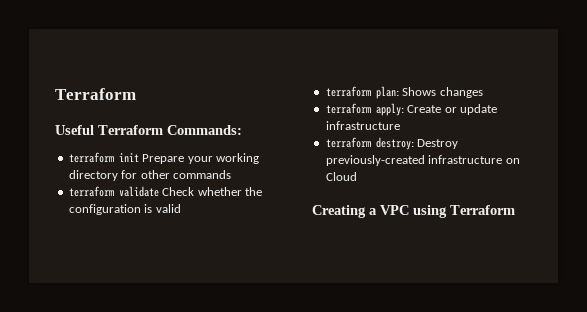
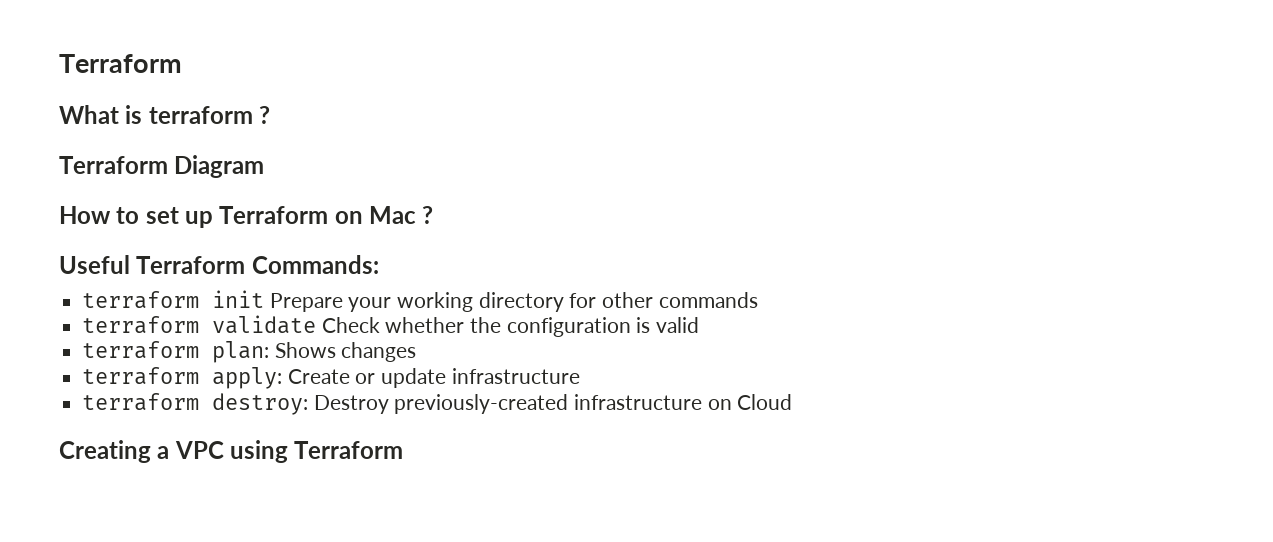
[55,88,136,100] Terraform -> [59,54,182,73] [59,105,271,124] [59,155,265,178] [59,206,434,228] Terraform // What is terraform ? // Terraform Diagram // How to set up Terraform on Mac ?

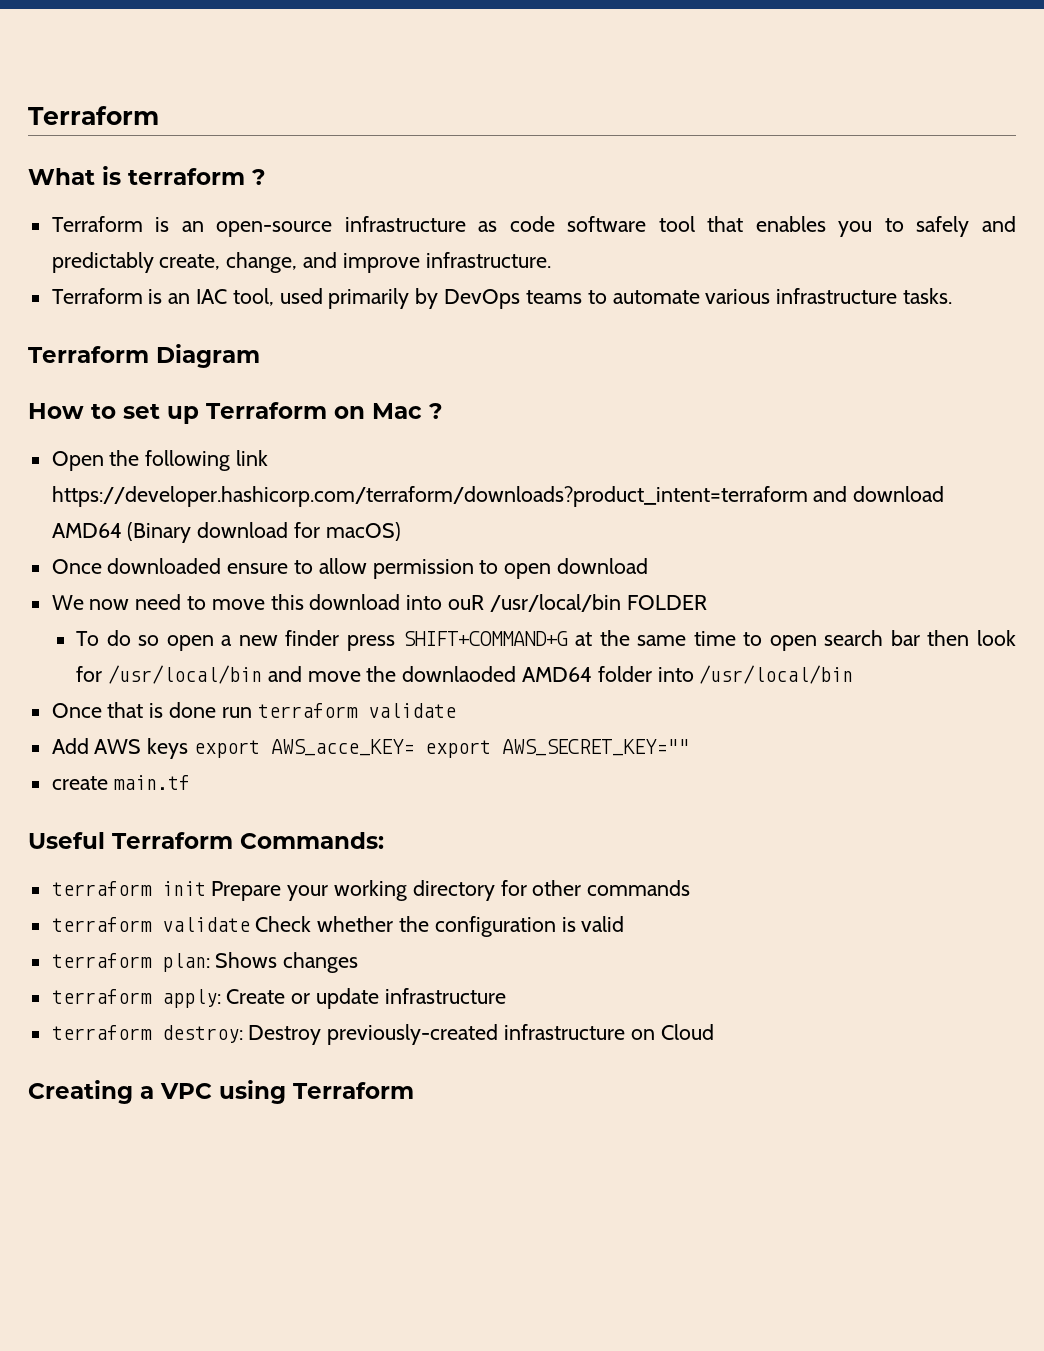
(271, 115) none -> [51,216,1016,237] [51,252,551,273] [51,288,952,309] // Terraform is an open-source infrastructure as code software tool that enables you to safely and predictably create, change, and improve infrastructure. // Terraform is an IAC tool, used primarily by DevOps teams to automate various infrastructure tasks.
(434, 215) none -> [51,450,269,471] [51,486,945,507] [51,522,401,543] [51,558,649,579] [51,594,707,612] [76,630,1017,651] [76,665,854,684] [51,702,456,718] [51,738,690,759] [51,775,191,790] // Open the following link https://developer.hashicorp.com/terraform/downloads?product_intent=terraform and download AMD64 (Binary download for macOS) // Once downloaded ensure to allow permission to open download // We now need to move this download into ouR /usr/local/bin FOLDER // To do so open a new finder press SHIFT+COMMAND+G at the same time to open search bar then look for /usr/local/bin and move the downlaoded AMD64 folder into /usr/local/bin // Once that is done run terraform validate // Add AWS keys export AWS_acce_KEY= export AWS_SECRET_KEY="" // create main.tf

